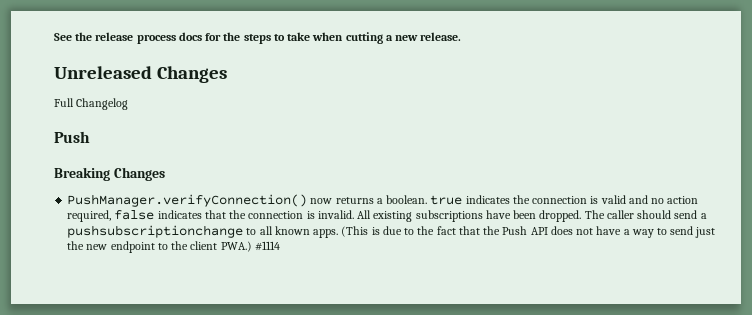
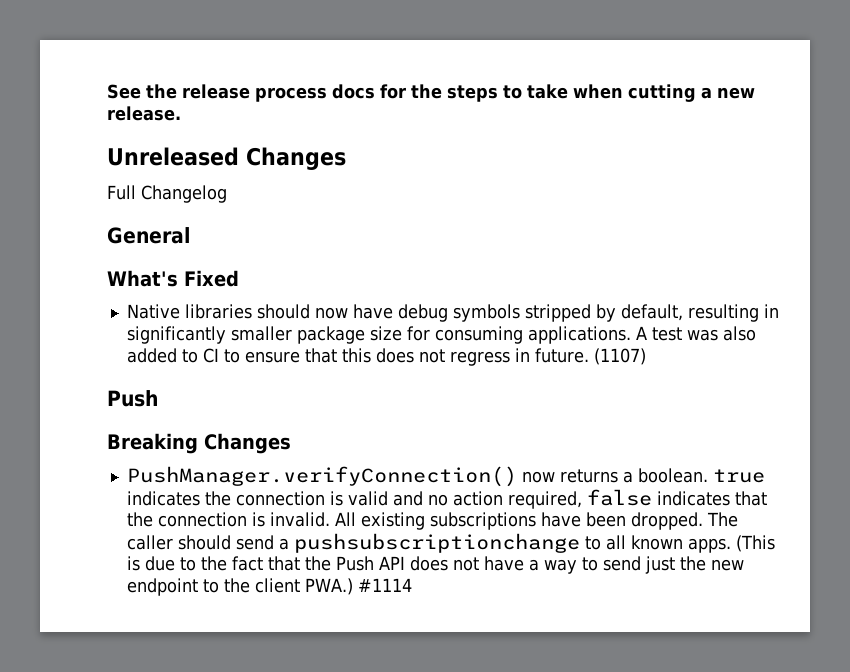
(129, 104) none -> [107,227,190,244] [107,270,239,287] [126,304,779,322] [126,326,756,344] [126,348,646,366] // General // What's Fixed // Native libraries should now have debug symbols stripped by default, resulting in significantly smaller package size for consuming applications. A test was also added to CI to ensure that this does not regress in future. (1107)

